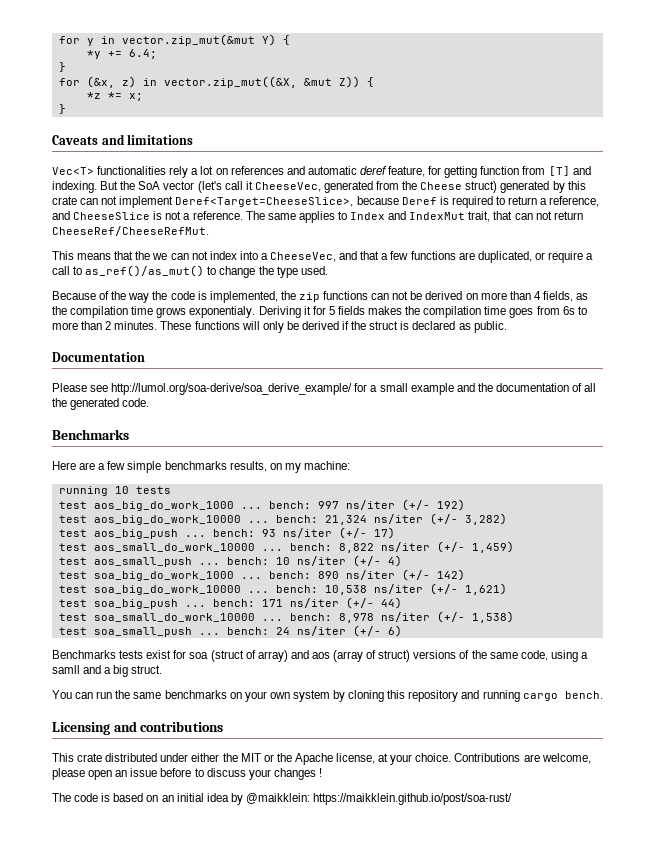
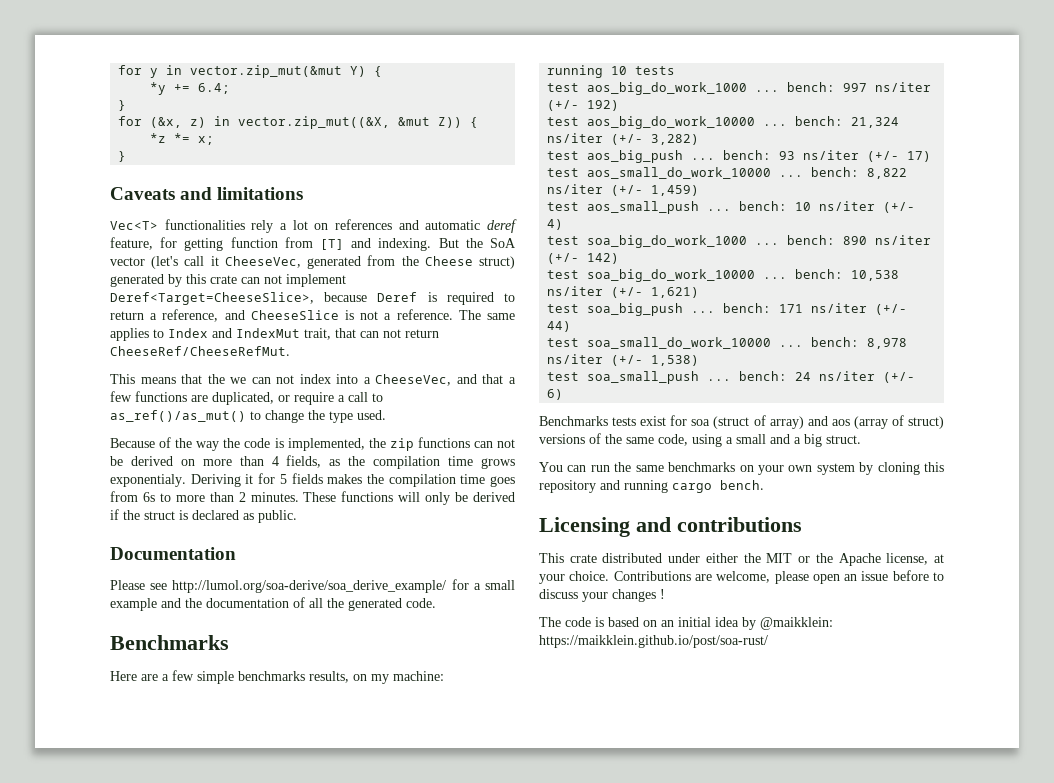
[52,665,80,674] samll -> [736,434,766,444] small

